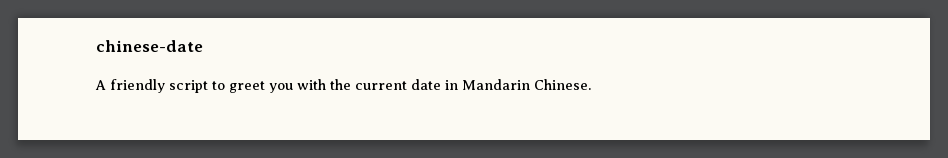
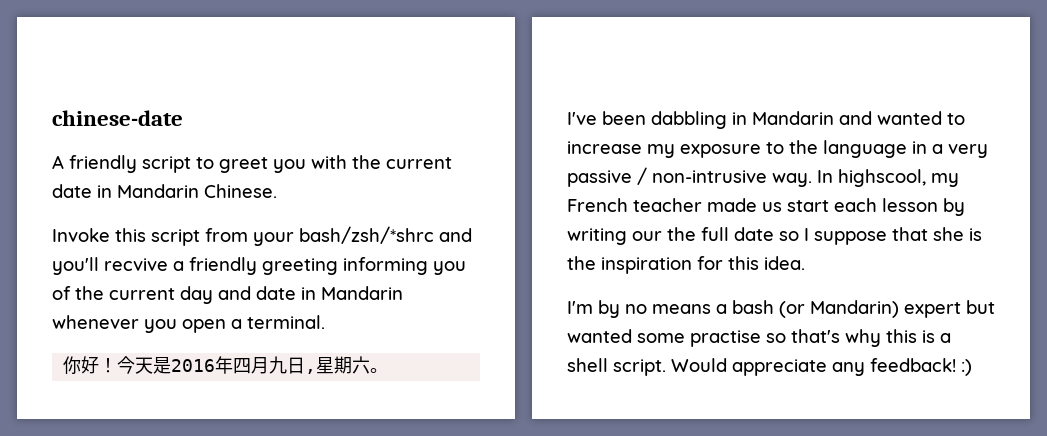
(591, 84) none -> [52,226,472,246] [52,257,466,275] [52,286,403,304] [52,315,325,333] [63,356,389,374] [567,111,965,129] [567,140,988,158] [567,167,959,187] [567,198,965,216] [567,227,982,245] [567,256,805,274] [567,300,995,318] [567,329,951,347] [567,358,972,376] // Invoke this script from your bash/zsh/*shrc and you'll recvive a friendly greeting informing you of the current day and date in Mandarin whenever you open a terminal. // 你好！今天是2016年四月九日,星期六。 // I've been dabbling in Mandarin and wanted to increase my exposure to the language in a very passive / non-intrusive way. In highscool, my French teacher made us start each lesson by writing our the full date so I suppose that she is the inspiration for this idea. // I'm by no means a bash (or Mandarin) expert but wanted some practise so that's why this is a shell script. Would appreciate any feedback! :)

